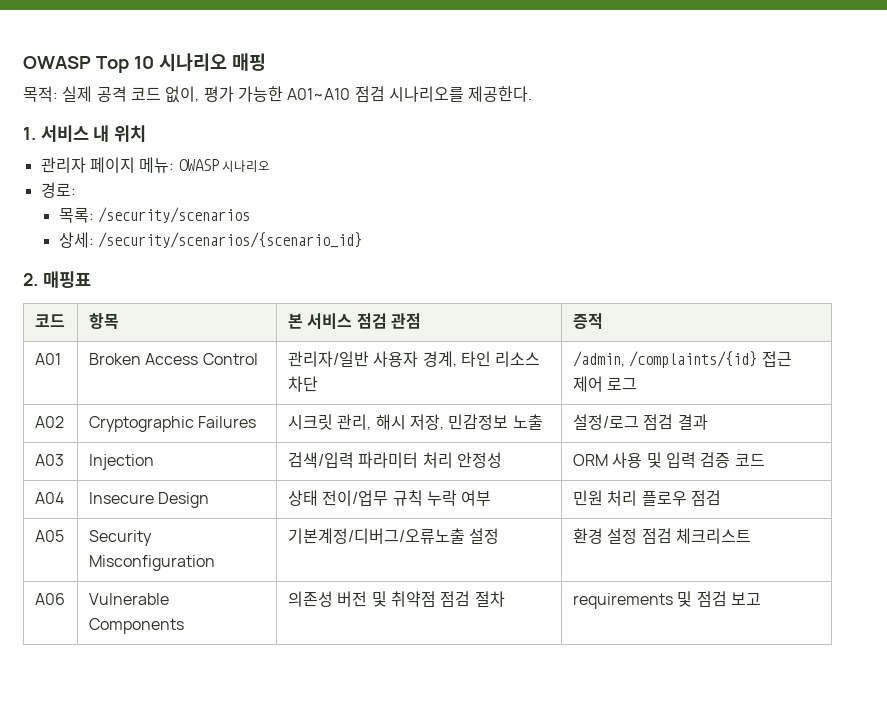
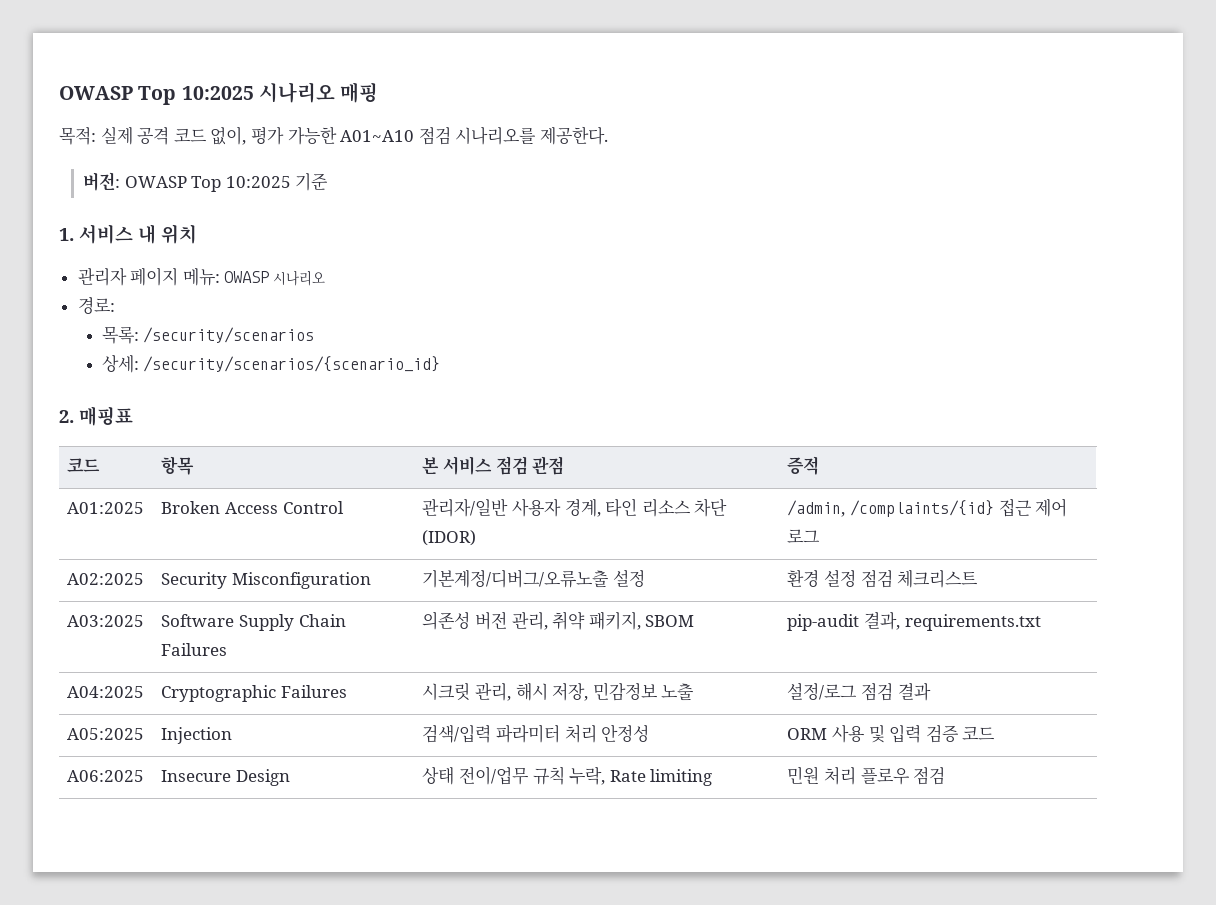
[23,56,154,73] OWASP Top 10 -> [59,86,254,105] OWASP Top 10:2025
(533, 94) none -> [83,172,329,192] // 버전: OWASP Top 10:2025 기준
[34,353,61,365] A01 -> [67,502,145,514] A01:2025
(318, 384) none -> [422,530,477,546] (IDOR)
[34,416,64,428] A02 -> [67,573,145,585] [161,572,371,589] [422,569,645,588] [787,569,979,588] [67,615,145,627] [161,614,346,631] [161,643,228,656] [422,611,695,630] [787,611,1041,631] [67,686,145,698] A02:2025 | Security Misconfiguration | 기본계정/디버그/오류노출 설정 | 환경 설정 점검 체크리스트 // A03:2025 | Software Supply Chain Failures | 의존성 버전 관리, 취약 패키지, SBOM | pip-audit 결과, requirements.txt // A04:2025
[34,454,64,466] A03 -> [67,728,145,740] A05:2025
[34,492,64,504] A04 -> [67,770,145,782] A06:2025
[426,490,492,506] 누락 여부 -> [569,766,713,786] 누락, Rate limiting
[34,530,64,542] [88,530,152,546] [88,555,215,571] [287,528,500,544] [572,528,751,544] [34,593,65,605] [88,593,169,605] [88,618,184,634] [287,591,505,607] [572,591,761,609] // A05 | Security Misconfiguration | 기본계정/디버그/오류노출 설정 | 환경 설정 점검 체크리스트 // A06 | Vulnerable Components | 의존성 버전 및 취약점 점검 절차 | requirements 및 점검 보고 -> (946, 776) none

